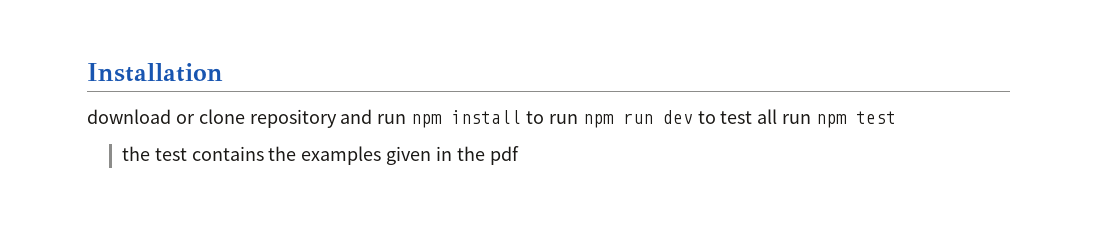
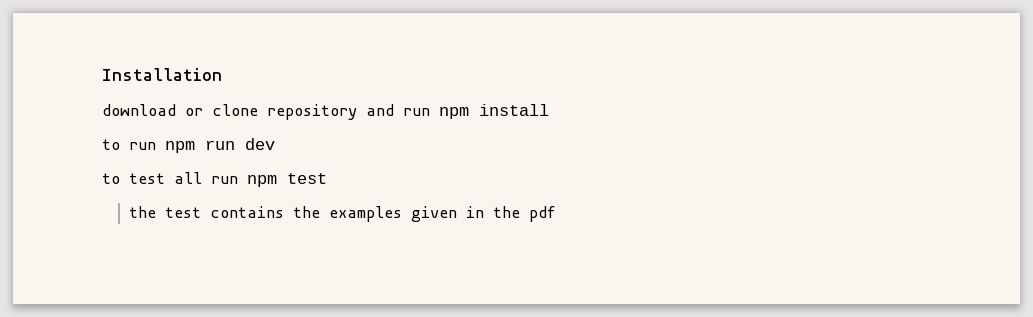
(522, 117) none -> (549, 110) //
(693, 117) none -> (275, 144) //

